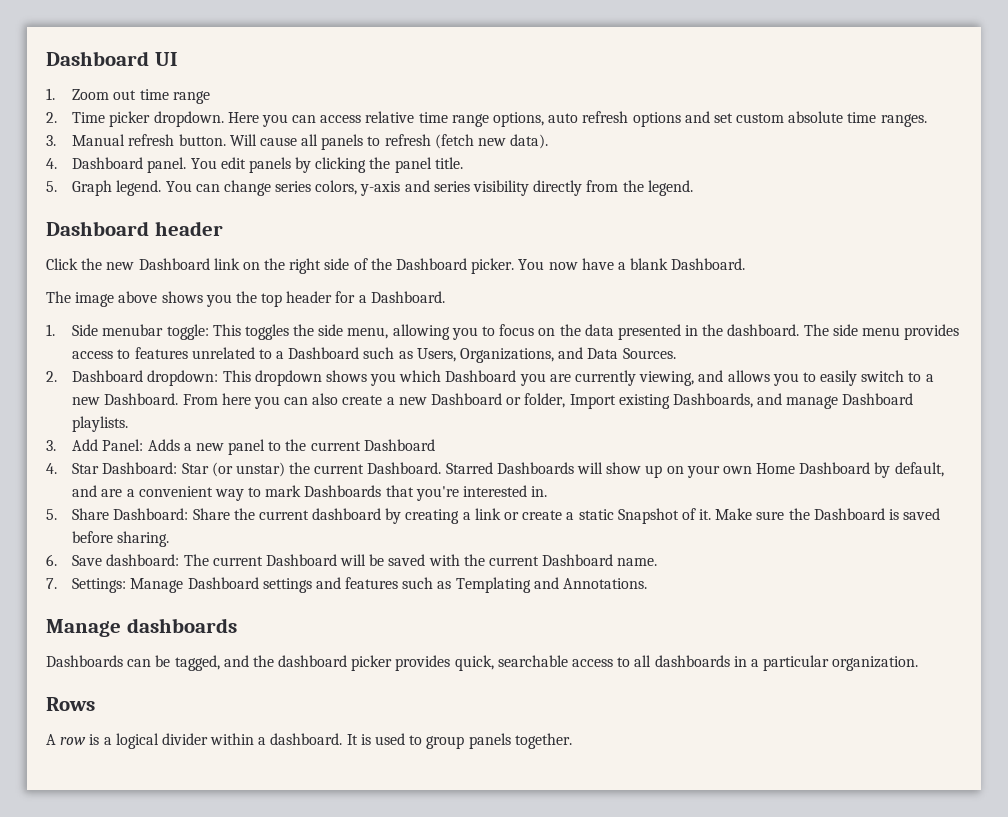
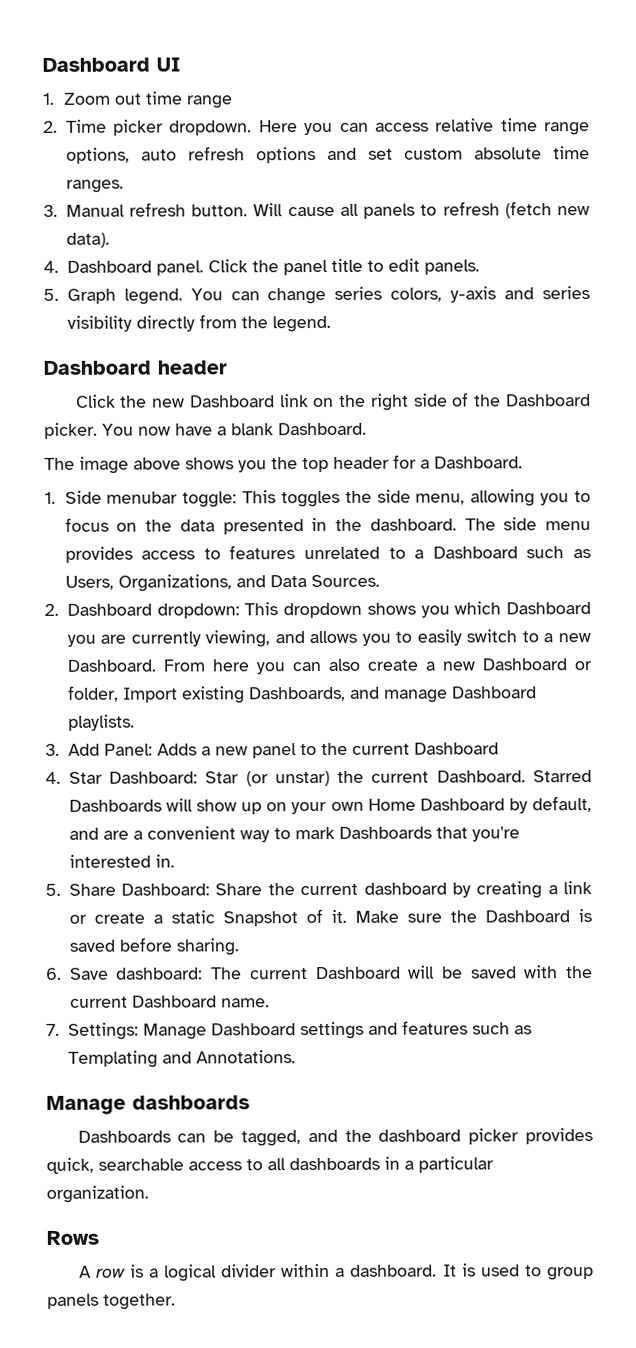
[190,157,463,173] You edit panels by clicking the panel title. -> [207,258,480,276] Click the panel title to edit panels.

